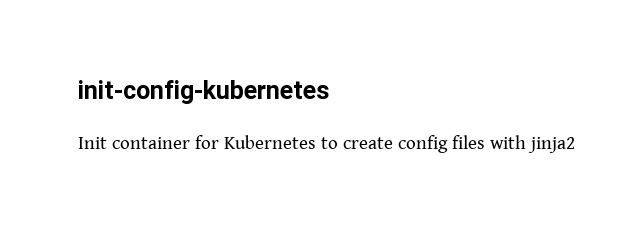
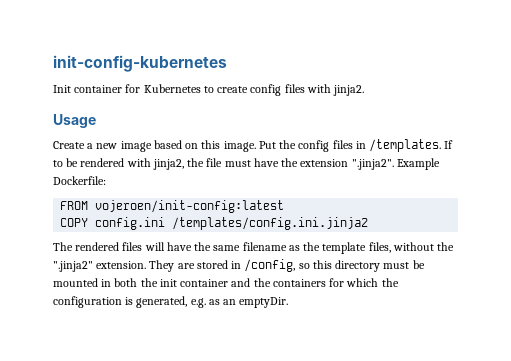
[527,137,575,153] jinja2 -> [333,85,365,96] [53,114,96,128] [53,139,454,152] [53,158,440,170] [53,176,106,185] [60,200,285,213] [60,217,369,230] [53,242,455,254] [53,259,425,272] [53,278,399,287] [53,296,289,308] jinja2. // Usage // Create a new image based on this image. Put the config files in /templates. If to be rendered with jinja2, the file must have the extension ".jinja2". Example Dockerfile: // FROM vojeroen/init-config:latest // COPY config.ini /templates/config.ini.jinja2 // The rendered files will have the same filename as the template files, without the ".jinja2" extension. They are stored in /config, so this directory must be mounted in both the init container and the containers for which the configuration is generated, e.g. as an emptyDir.

